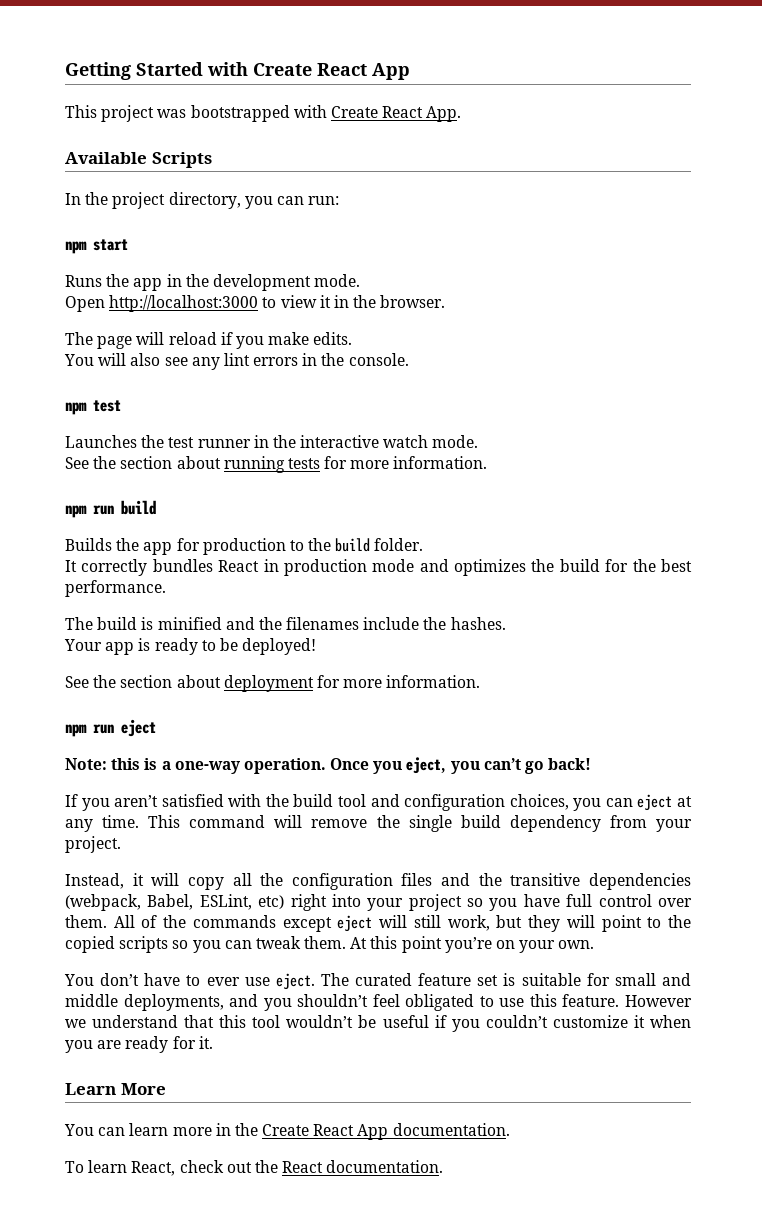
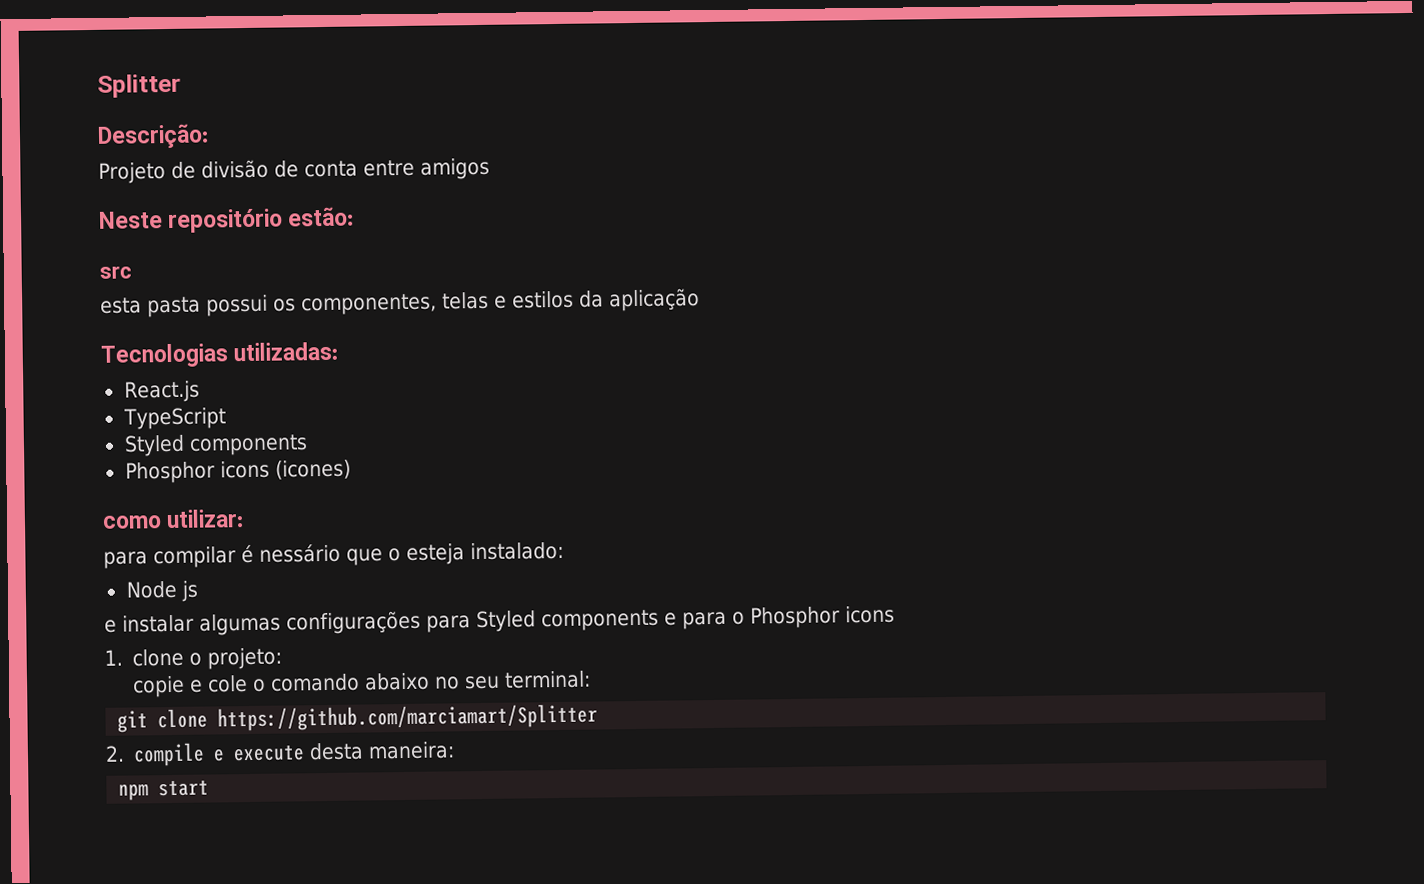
[65,62,410,80] [65,105,462,122] [65,152,212,168] [65,192,340,209] [65,239,128,254] [65,274,361,291] [65,295,446,312] [65,332,353,349] [64,353,409,370] [65,400,121,415] [65,435,479,448] [65,456,488,473] [65,500,156,518] [65,538,424,555] [65,559,692,576] [65,580,166,597] [65,617,506,630] [64,638,317,655] [65,675,481,692] [65,719,156,737] [65,757,592,774] [65,794,692,811] [65,815,692,832] [65,836,121,853] [65,873,691,890] [65,894,692,911] [65,915,692,932] [65,936,595,953] [64,973,691,990] [65,994,692,1011] [65,1015,692,1032] [65,1036,213,1053] [65,1083,166,1095] [64,1123,510,1140] [65,1160,444,1176] Getting Started with Create React App // This project was bootstrapped with Create React App. // Available Scripts // In the project directory, you can run: // npm start // Runs the app in the development mode. // Open http://localhost:3000 to view it in the browser. // The page will reload if you make edits. // You will also see any lint errors in the console. // npm test // Launches the test runner in the interactive watch mode. // See the section about running tests for more information. // npm run build // Builds the app for production to the build folder. // It correctly bundles React in production mode and optimizes the build for the best performance. // The build is minified and the filenames include the hashes. // Your app is ready to be deployed! // See the section about deployment for more information. // npm run eject // Note: this is a one-way operation. Once you eject, you can’t go back! // If you aren’t satisfied with the build tool and configuration choices, you can eject at any time. This command will remove the single build dependency from your project. // Instead, it will copy all the configuration files and the transitive dependencies (webpack, Babel, ESLint, etc) right into your project so you have full control over them. All of the commands except eject will still work, but they will point to the copied scripts so you can tweak them. At this point you’re on your own. // You don’t have to ever use eject. The curated feature set is suitable for small and middle deployments, and you shouldn’t feel obligated to use this feature. However we understand that this tool wouldn’t be useful if you couldn’t customize it when you are ready for it. // Learn More // You can learn more in the Create React App documentation. // To learn React, check out the React documentation. -> [97,73,181,98] [97,123,209,149] [98,157,490,184] [98,206,355,234] [99,265,132,279] [100,288,700,318] [100,341,339,368] [123,380,200,403] [122,407,226,430] [123,434,308,457] [124,459,351,484] [102,509,245,529] [103,541,564,569] [125,580,199,602] [104,605,895,636] [104,647,283,670] [131,670,591,698] [117,703,599,733] [105,741,456,767] [118,780,210,801] Splitter // Descrição: // Projeto de divisão de conta entre amigos // Neste repositório estão: // src // esta pasta possui os componentes, telas e estilos da aplicação // Tecnologias utilizadas: // React.js // TypeScript // Styled components // Phosphor icons (icones) // como utilizar: // para compilar é nessário que o esteja instalado: // Node js // e instalar algumas configurações para Styled components e para o Phosphor icons // 1. clone o projeto: // copie e cole o comando abaixo no seu terminal: // git clone https://github.com/marciamart/Splitter // 2. compile e execute desta maneira: // npm start

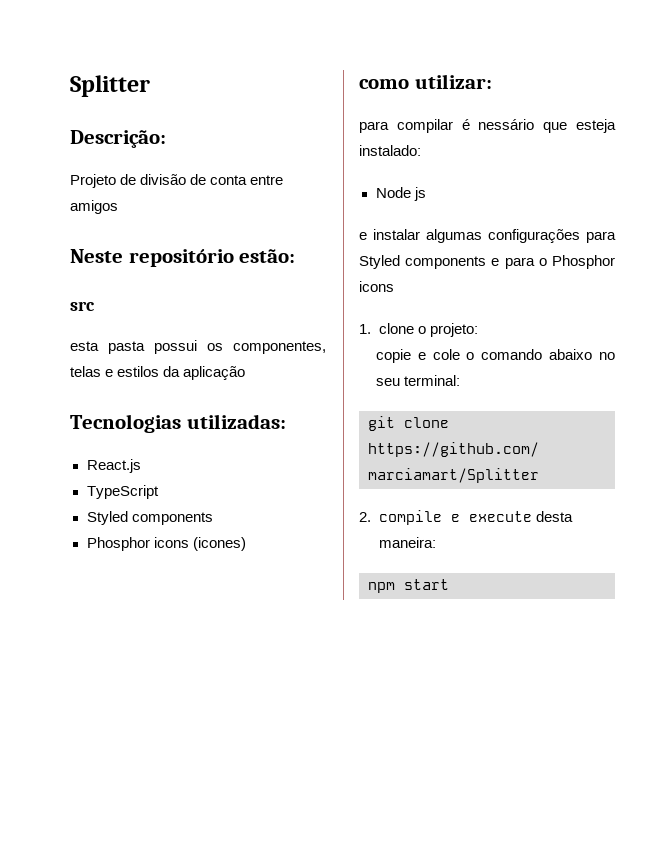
[388,548,401,562] o -> (568, 127) none

